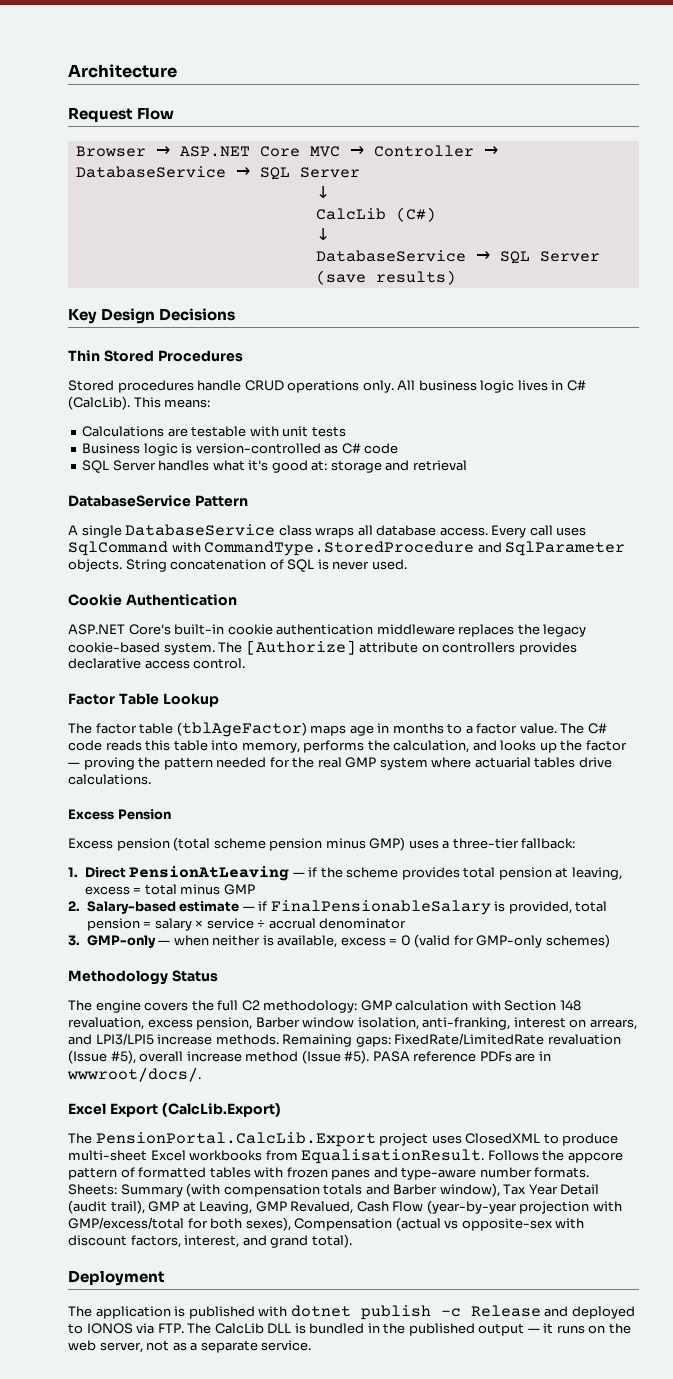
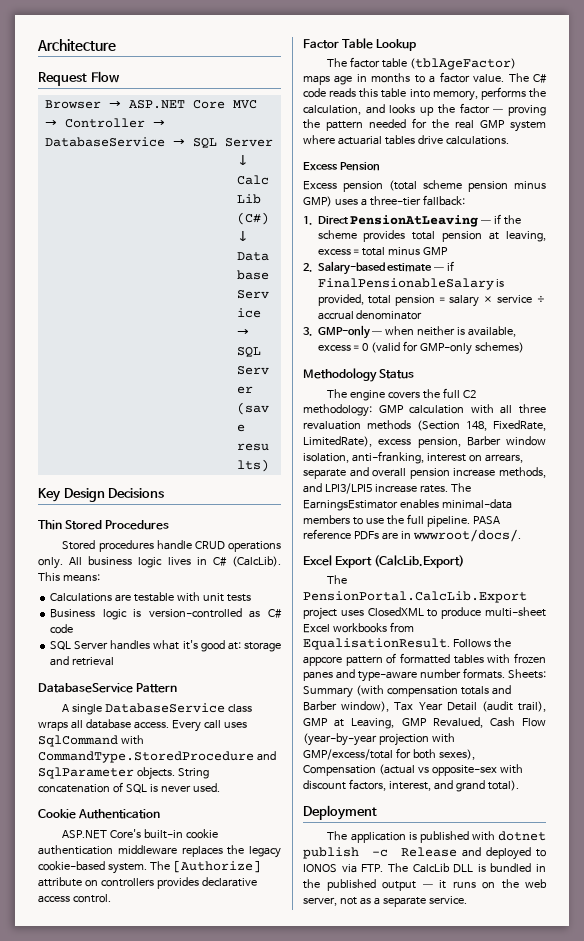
[504,1000,581,1011] [68,1017,144,1030] Section 148 revaluation, -> [500,404,546,414] [303,420,546,431] [303,436,372,447] all three revaluation methods (Section 148, FixedRate, LimitedRate),
[68,1033,621,1047] [68,1050,370,1064] and LPI3/LPI5 increase methods. Remaining gaps: FixedRate/LimitedRate revaluation (Issue #5), overall increase method (Issue #5). -> [303,467,546,479] [303,483,471,494] [303,499,512,511] [303,514,470,527] separate and overall pension increase methods, and LPI3/LPI5 increase rates. The EarningsEstimator enables minimal-data members to use the full pipeline.

